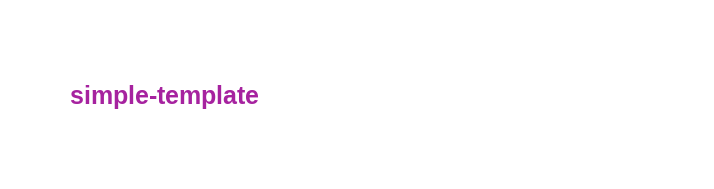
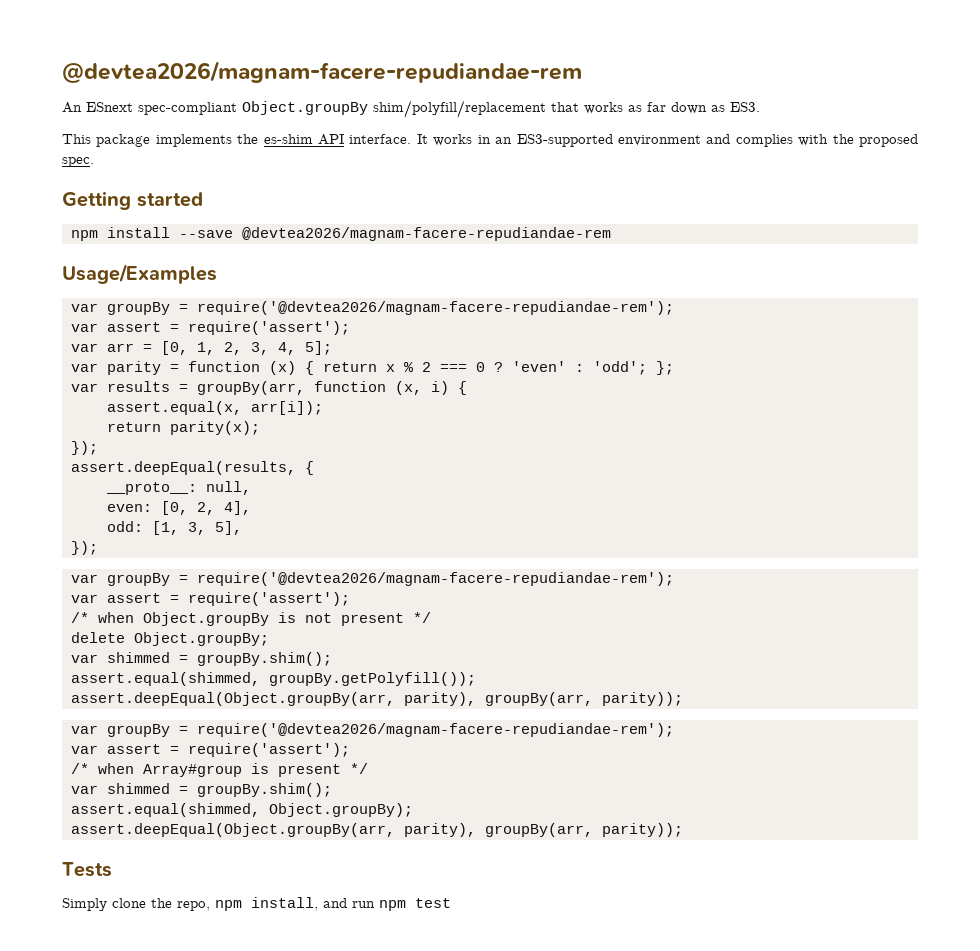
[70,85,259,109] simple-template -> [62,61,582,83] [62,100,760,118] [62,134,918,147] [62,157,94,167] [62,191,203,210] [70,227,611,241] [62,264,217,284] [70,301,674,315] [70,321,350,335] [70,341,332,355] [70,361,674,375] [70,381,467,395] [106,401,323,415] [106,421,260,435] [70,441,98,455] [70,461,314,475] [105,481,251,495] [106,501,251,515] [106,521,242,535] [70,541,98,555] [70,572,674,586] [70,592,350,606] [70,612,431,626] [70,632,269,646] [70,652,332,666] [70,672,476,686] [70,692,683,706] [70,723,674,737] [70,743,350,757] [70,763,368,777] [70,783,332,797] [70,803,413,817] [70,823,683,837] [62,862,112,877] [62,897,451,911] @devtea2026/magnam-facere-repudiandae-rem // An ESnext spec-compliant Object.groupBy shim/polyfill/replacement that works as far down as ES3. // This package implements the es-shim API interface. It works in an ES3-supported environment and complies with the proposed spec. // Getting started // npm install --save @devtea2026/magnam-facere-repudiandae-rem // Usage/Examples // var groupBy = require('@devtea2026/magnam-facere-repudiandae-rem'); // var assert = require('assert'); // var arr = [0, 1, 2, 3, 4, 5]; // var parity = function (x) { return x % 2 === 0 ? 'even' : 'odd'; }; // var results = groupBy(arr, function (x, i) { // assert.equal(x, arr[i]); // return parity(x); // }); // assert.deepEqual(results, { // __proto__: null, // even: [0, 2, 4], // odd: [1, 3, 5], // }); // var groupBy = require('@devtea2026/magnam-facere-repudiandae-rem'); // var assert = require('assert'); // /* when Object.groupBy is not present */ // delete Object.groupBy; // var shimmed = groupBy.shim(); // assert.equal(shimmed, groupBy.getPolyfill()); // assert.deepEqual(Object.groupBy(arr, parity), groupBy(arr, parity)); // var groupBy = require('@devtea2026/magnam-facere-repudiandae-rem'); // var assert = require('assert'); // /* when Array#group is present */ // var shimmed = groupBy.shim(); // assert.equal(shimmed, Object.groupBy); // assert.deepEqual(Object.groupBy(arr, parity), groupBy(arr, parity)); // Tests // Simply clone the repo, npm install, and run npm test

